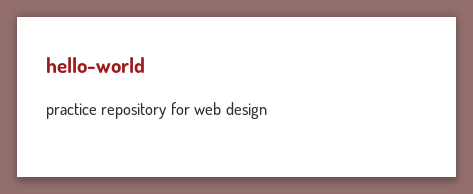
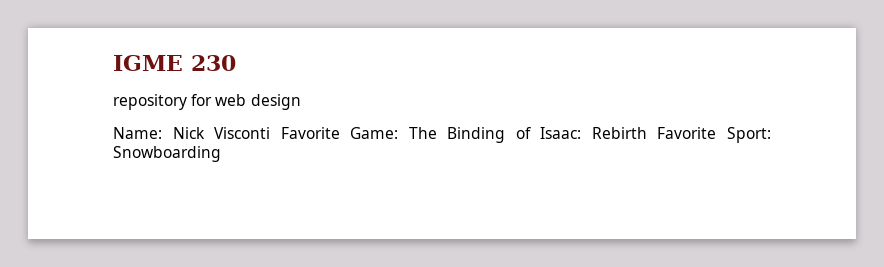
[46,57,145,73] [46,103,97,119] hello-world // practice -> [113,55,236,71] IGME 230 //
(267, 110) none -> [113,127,771,143] [113,146,221,162] // Name: Nick Visconti Favorite Game: The Binding of Isaac: Rebirth Favorite Sport: Snowboarding

